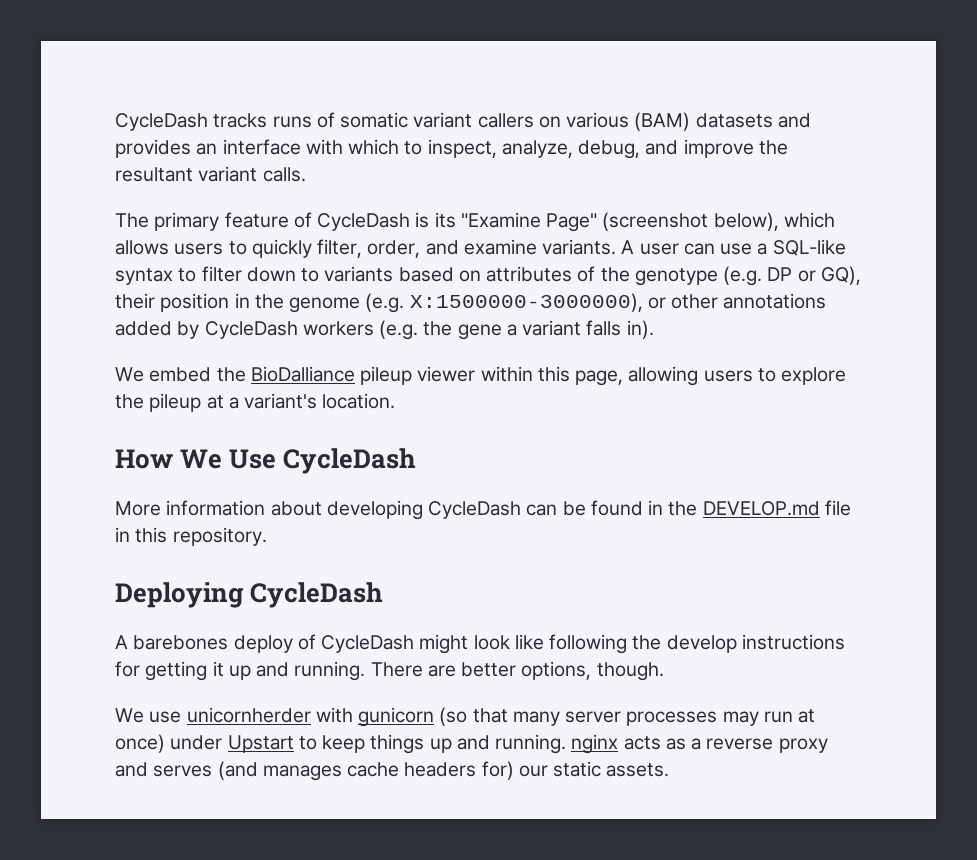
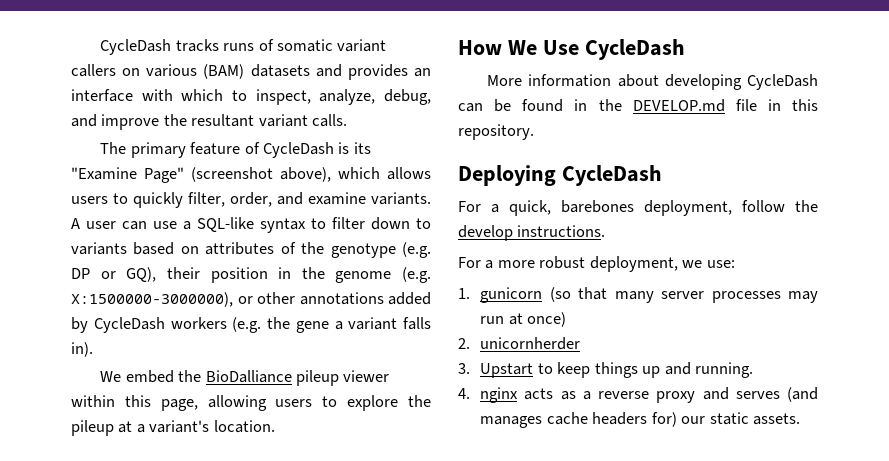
[713,212,779,231] below), -> [280,167,331,182] above),
[115,634,845,654] [115,661,664,681] [115,707,353,723] A barebones deploy of CycleDash might look like following the develop instructions for getting it up and running. There are better options, though. // We use unicornherder with -> [458,200,818,216] [458,225,606,241] [458,256,735,272] [458,288,470,299] For a quick, barebones deployment, follow the develop instructions. // For a more robust deployment, we use: // 1.
[170,735,223,750] under -> [458,337,581,350] [458,363,470,374] // 2. unicornherder // 3.
(567, 744) none -> [458,388,470,399] // 4.

